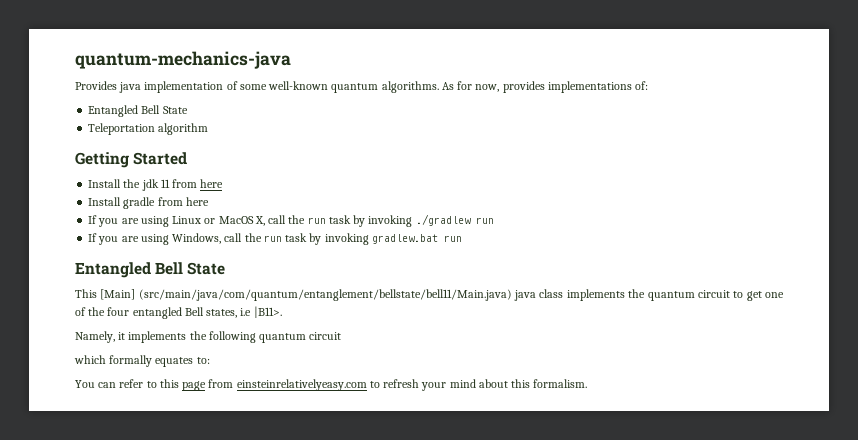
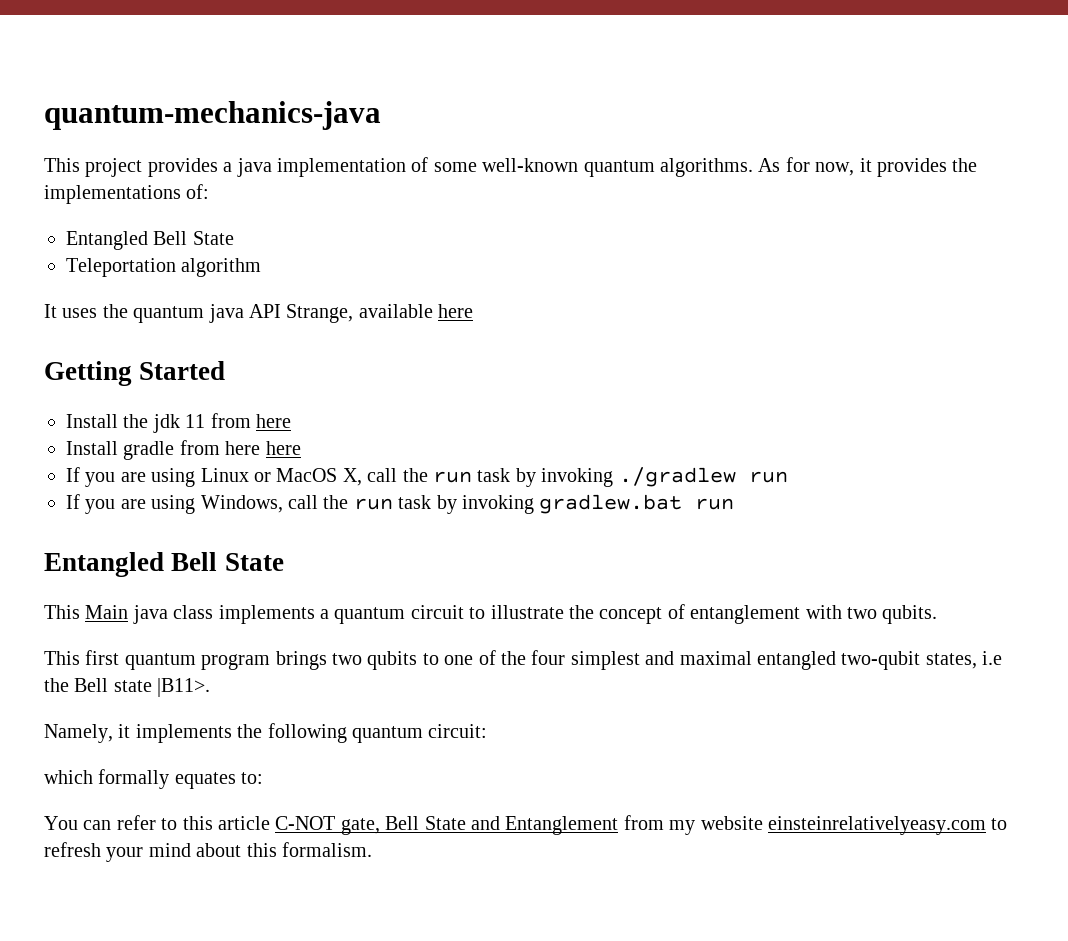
[75,81,117,90] Provides -> [44,158,233,177] This project provides a
[502,81,545,93] provides -> [859,158,978,177] it provides the
(209, 129) none -> [44,304,474,323] // It uses the quantum java API Strange, available here
(209, 201) none -> [265,441,301,455] here
[100,289,512,301] [Main] (src/main/java/com/quantum/entanglement/bellstate/bell11/Main.java) -> [85,605,129,619] Main
[628,289,646,298] the -> [320,609,329,619] a
[746,291,785,301] [75,307,252,319] get one of the four entangled Bell states, i.e -> [490,604,938,624] [44,650,1003,670] [44,678,152,692] illustrate the concept of entanglement with two qubits. // This first quantum program brings two qubits to one of the four simplest and maximal entangled two-qubit states, i.e the Bell state
[309,332,342,340] circuit -> [428,724,488,738] circuit:
[182,379,234,391] page from -> [218,815,763,835] article C-NOT gate, Bell State and Entanglement from my website

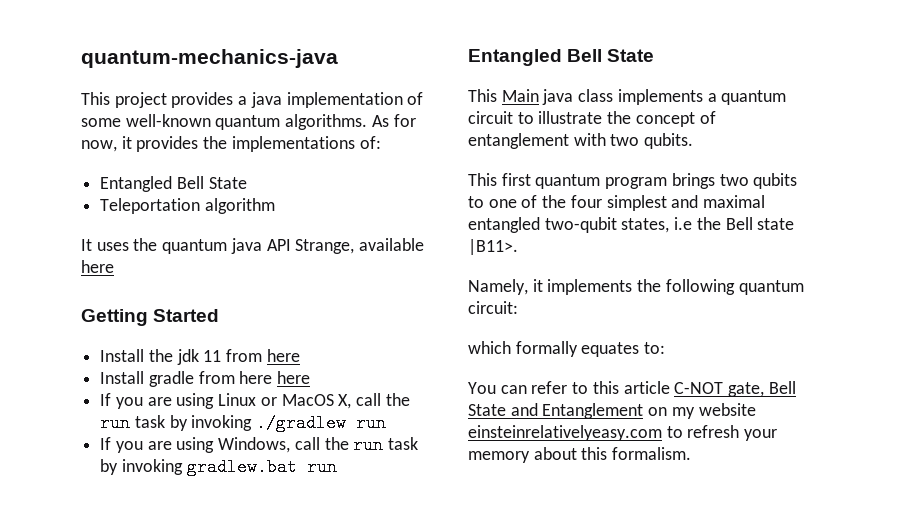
[623,815,664,830] from -> [648,407,668,416] on
[148,843,191,857] mind -> [468,451,530,463] memory

